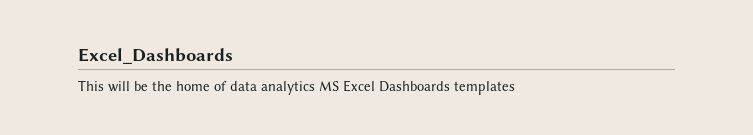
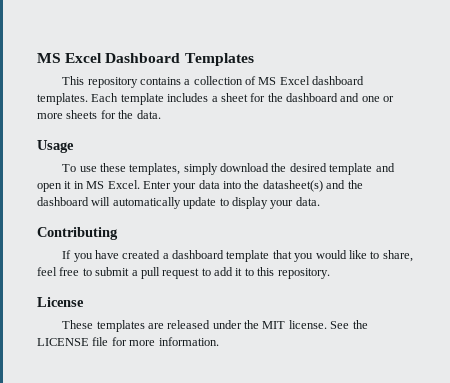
[78,48,233,64] [78,80,515,95] Excel_Dashboards // This will be the home of data analytics MS Excel Dashboards templates -> [37,53,254,66] [62,76,365,88] [37,93,395,105] [37,110,161,119] [37,140,74,153] [62,163,395,175] [37,180,363,192] [37,197,320,209] [37,227,118,240] [62,250,413,262] [37,267,330,279] [37,297,84,307] [62,320,368,332] [37,337,219,346] MS Excel Dashboard Templates // This repository contains a collection of MS Excel dashboard templates. Each template includes a sheet for the dashboard and one or more sheets for the data. // Usage // To use these templates, simply download the desired template and open it in MS Excel. Enter your data into the datasheet(s) and the dashboard will automatically update to display your data. // Contributing // If you have created a dashboard template that you would like to share, feel free to submit a pull request to add it to this repository. // License // These templates are released under the MIT license. See the LICENSE file for more information.

